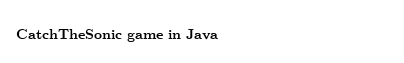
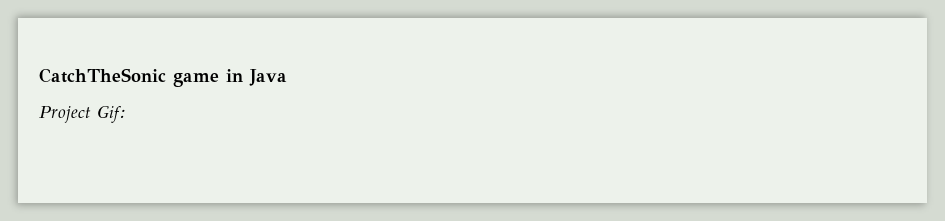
(218, 34) none -> [39,105,126,123] // Project Gif:

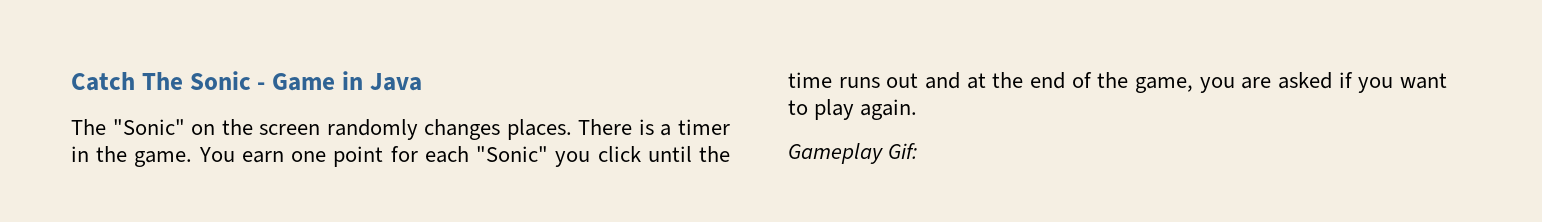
[39,68,287,87] [39,106,91,123] CatchTheSonic game in Java // Project -> [71,71,422,91] [71,119,730,140] [71,146,731,167] [788,72,1447,93] [788,99,918,120] [788,143,883,164] Catch The Sonic - Game in Java // The "Sonic" on the screen randomly changes places. There is a timer in the game. You earn one point for each "Sonic" you click until the time runs out and at the end of the game, you are asked if you want to play again. // Gameplay

